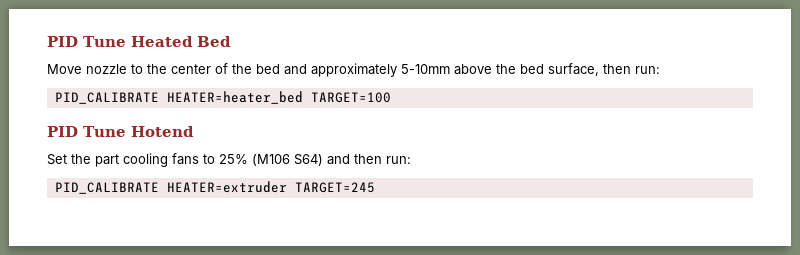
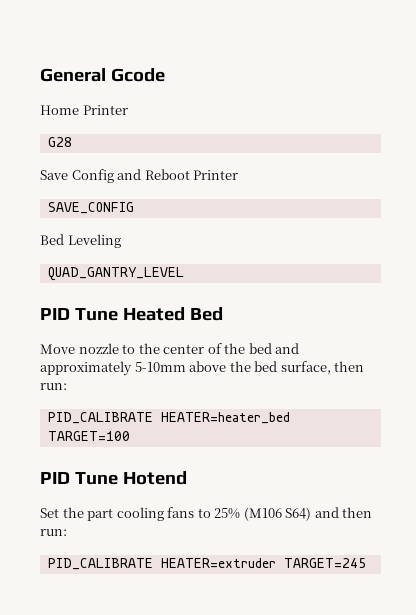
(47, 41) none -> [40,68,165,82] [40,105,128,115] [47,137,72,147] [40,169,239,183] [47,202,134,214] [40,234,121,248] [47,267,184,281] General Gcode // Home Printer // G28 // Save Config and Reboot Printer // SAVE_CONFIG // Bed Leveling // QUAD_GANTRY_LEVEL //

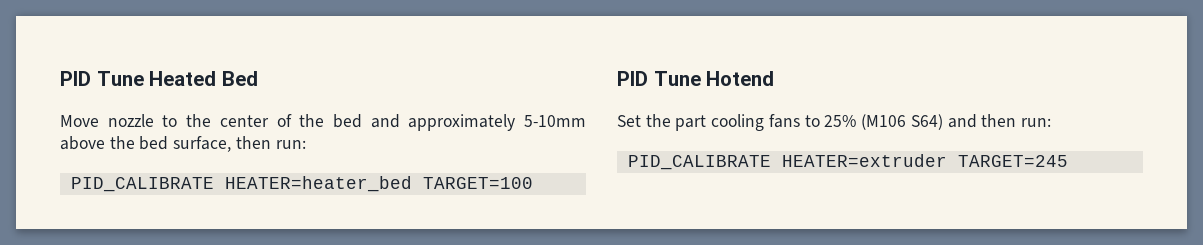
[40,68,165,82] [40,105,128,115] [47,137,72,147] [40,169,239,183] [47,202,134,214] [40,234,121,248] [47,267,184,281] General Gcode // Home Printer // G28 // Save Config and Reboot Printer // SAVE_CONFIG // Bed Leveling // QUAD_GANTRY_LEVEL // -> (60, 78) none

